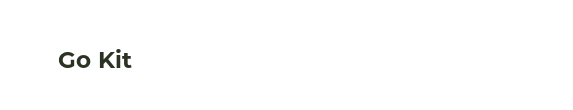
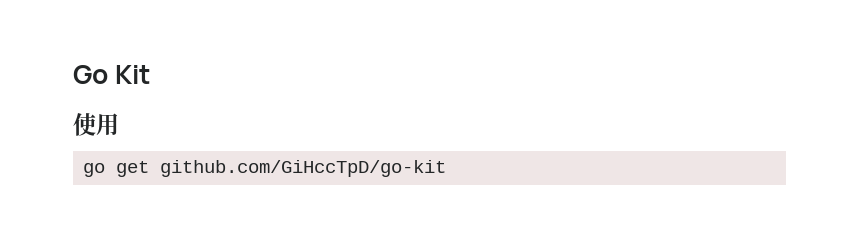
(132, 58) none -> [73,113,119,136] [83,160,447,177] // 使用 // go get github.com/GiHccTpD/go-kit

